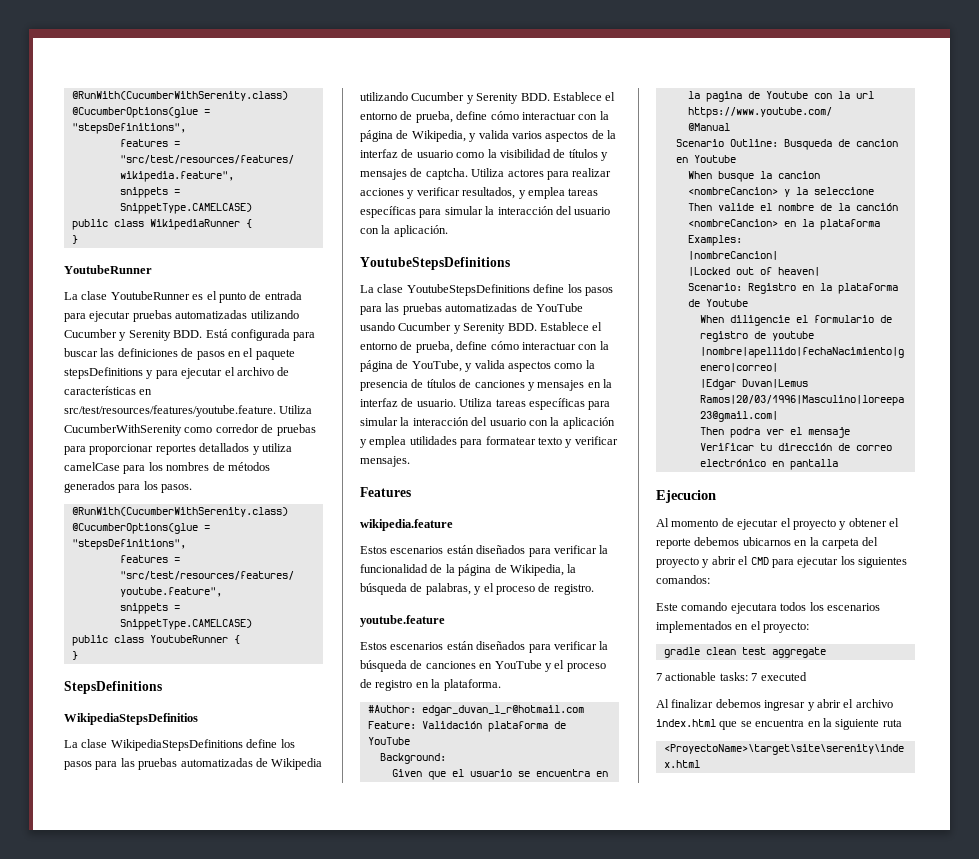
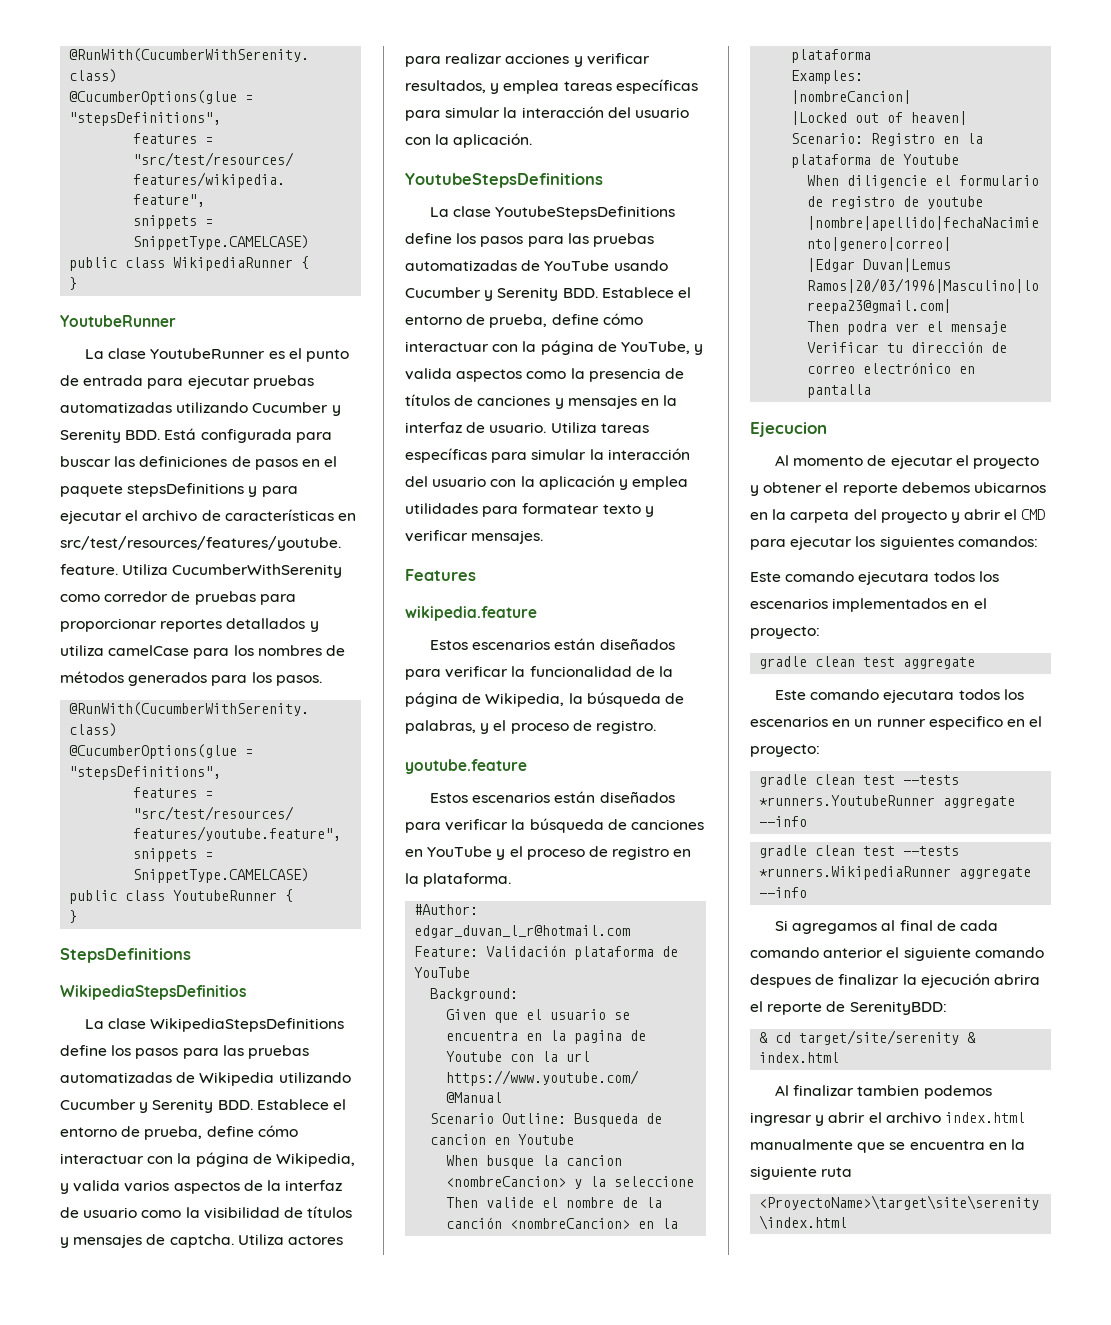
[656,672,807,681] 7 actionable tasks: 7 executed -> [774,689,1024,703] [750,716,1043,730] [750,744,820,757] [759,774,960,787] [759,795,1016,808] [759,816,808,827] [759,845,960,858] [759,866,1032,880] [759,887,808,898] [774,920,998,934] [750,947,1044,961] [750,973,1040,988] [750,1001,947,1015] [759,1030,977,1045] [759,1052,840,1063] Este comando ejecutara todos los escenarios en un runner especifico en el proyecto: // gradle clean test --tests *runners.YoutubeRunner aggregate --info // gradle clean test --tests *runners.WikipediaRunner aggregate --info // Si agregamos al final de cada comando anterior el siguiente comando despues de finalizar la ejecución abrira el reporte de SerenityBDD: // & cd target/site/serenity & index.html
[715,699,761,708] debemos -> [857,1085,992,1099] tambien podemos
(716, 723) none -> [750,1139,853,1150] manualmente

